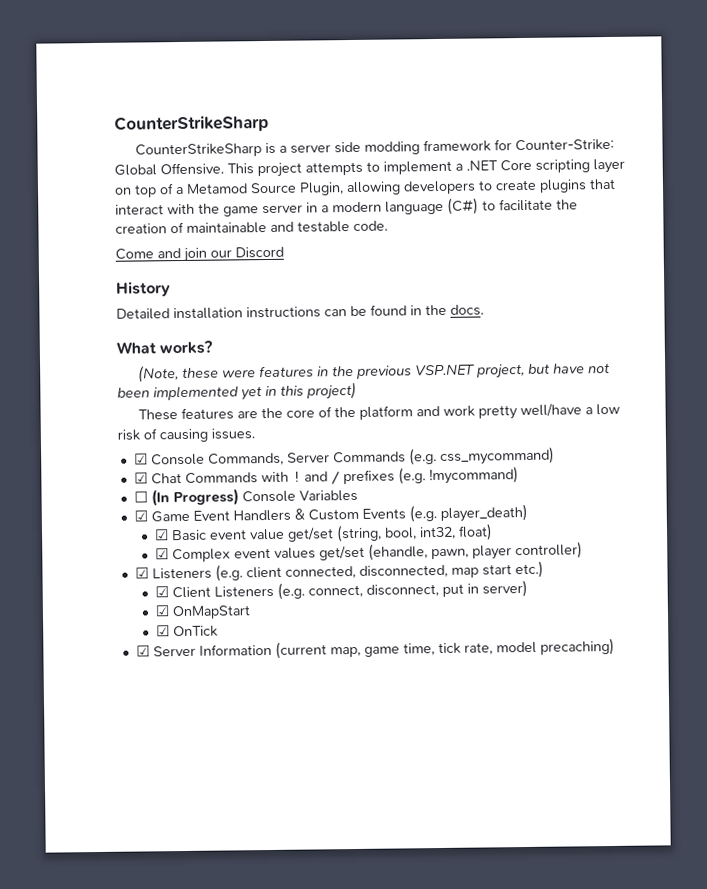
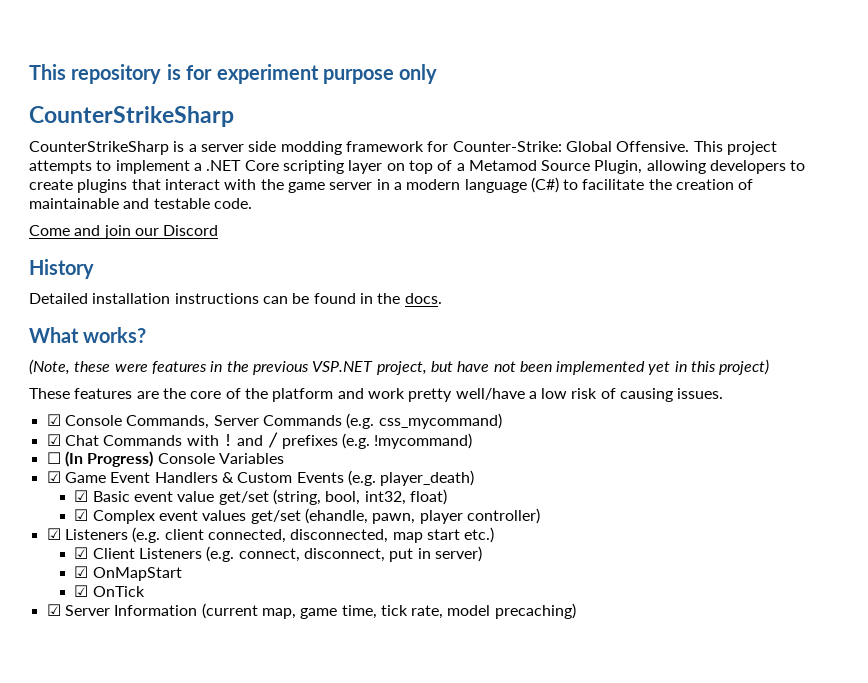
(114, 123) none -> [29,64,438,84] This repository is for experiment purpose only //

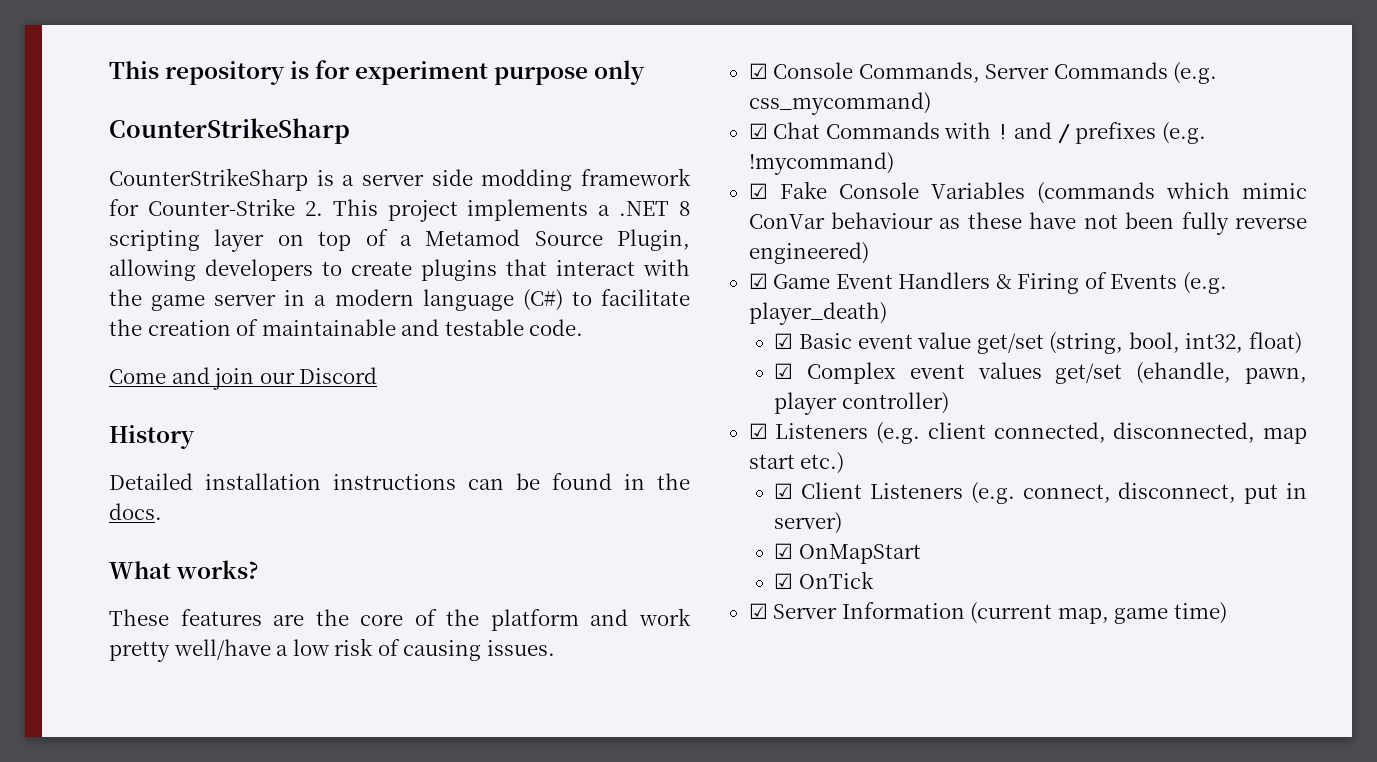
[452,141,777,155] [29,160,190,174] Counter-Strike: Global Offensive. This project attempts to implement -> [147,198,589,222] Counter-Strike 2. This project implements
[244,160,279,171] Core -> [679,201,690,216] 8
[29,359,770,375] // (Note, these were features in the previous VSP.NET project, but have not been implemented yet in this project) -> (260, 569) none
[46,451,154,467] ☐ (In Progress) -> [748,181,827,199] ☑ Fake
(284, 458) none -> [1036,182,1307,204] [748,212,1308,235] [748,242,869,264] (commands which mimic ConVar behaviour as these have not been fully reverse engineered)
[237,472,293,483] Custom -> [1017,272,1107,294] Firing of
[341,603,576,619] time, tick rate, model precaching) -> [1173,602,1227,624] time)

